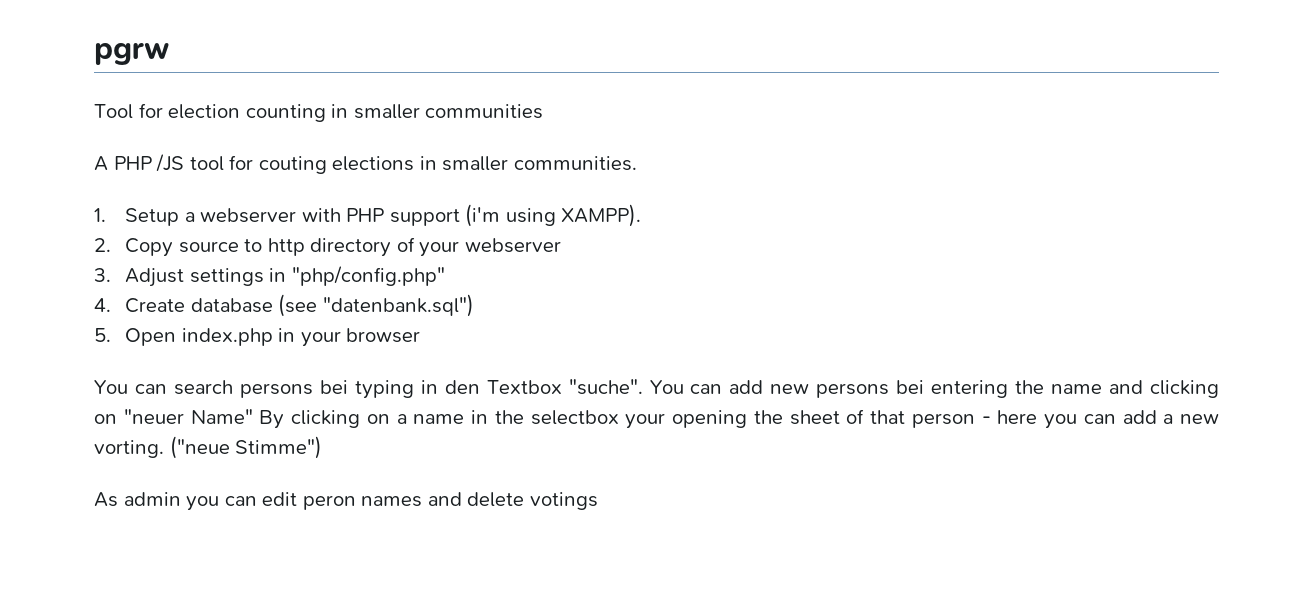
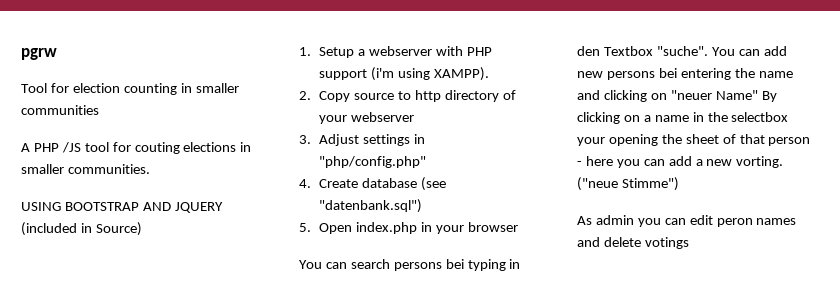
(637, 163) none -> [21,202,223,213] [21,222,142,236] // USING BOOTSTRAP AND JQUERY (included in Source)

